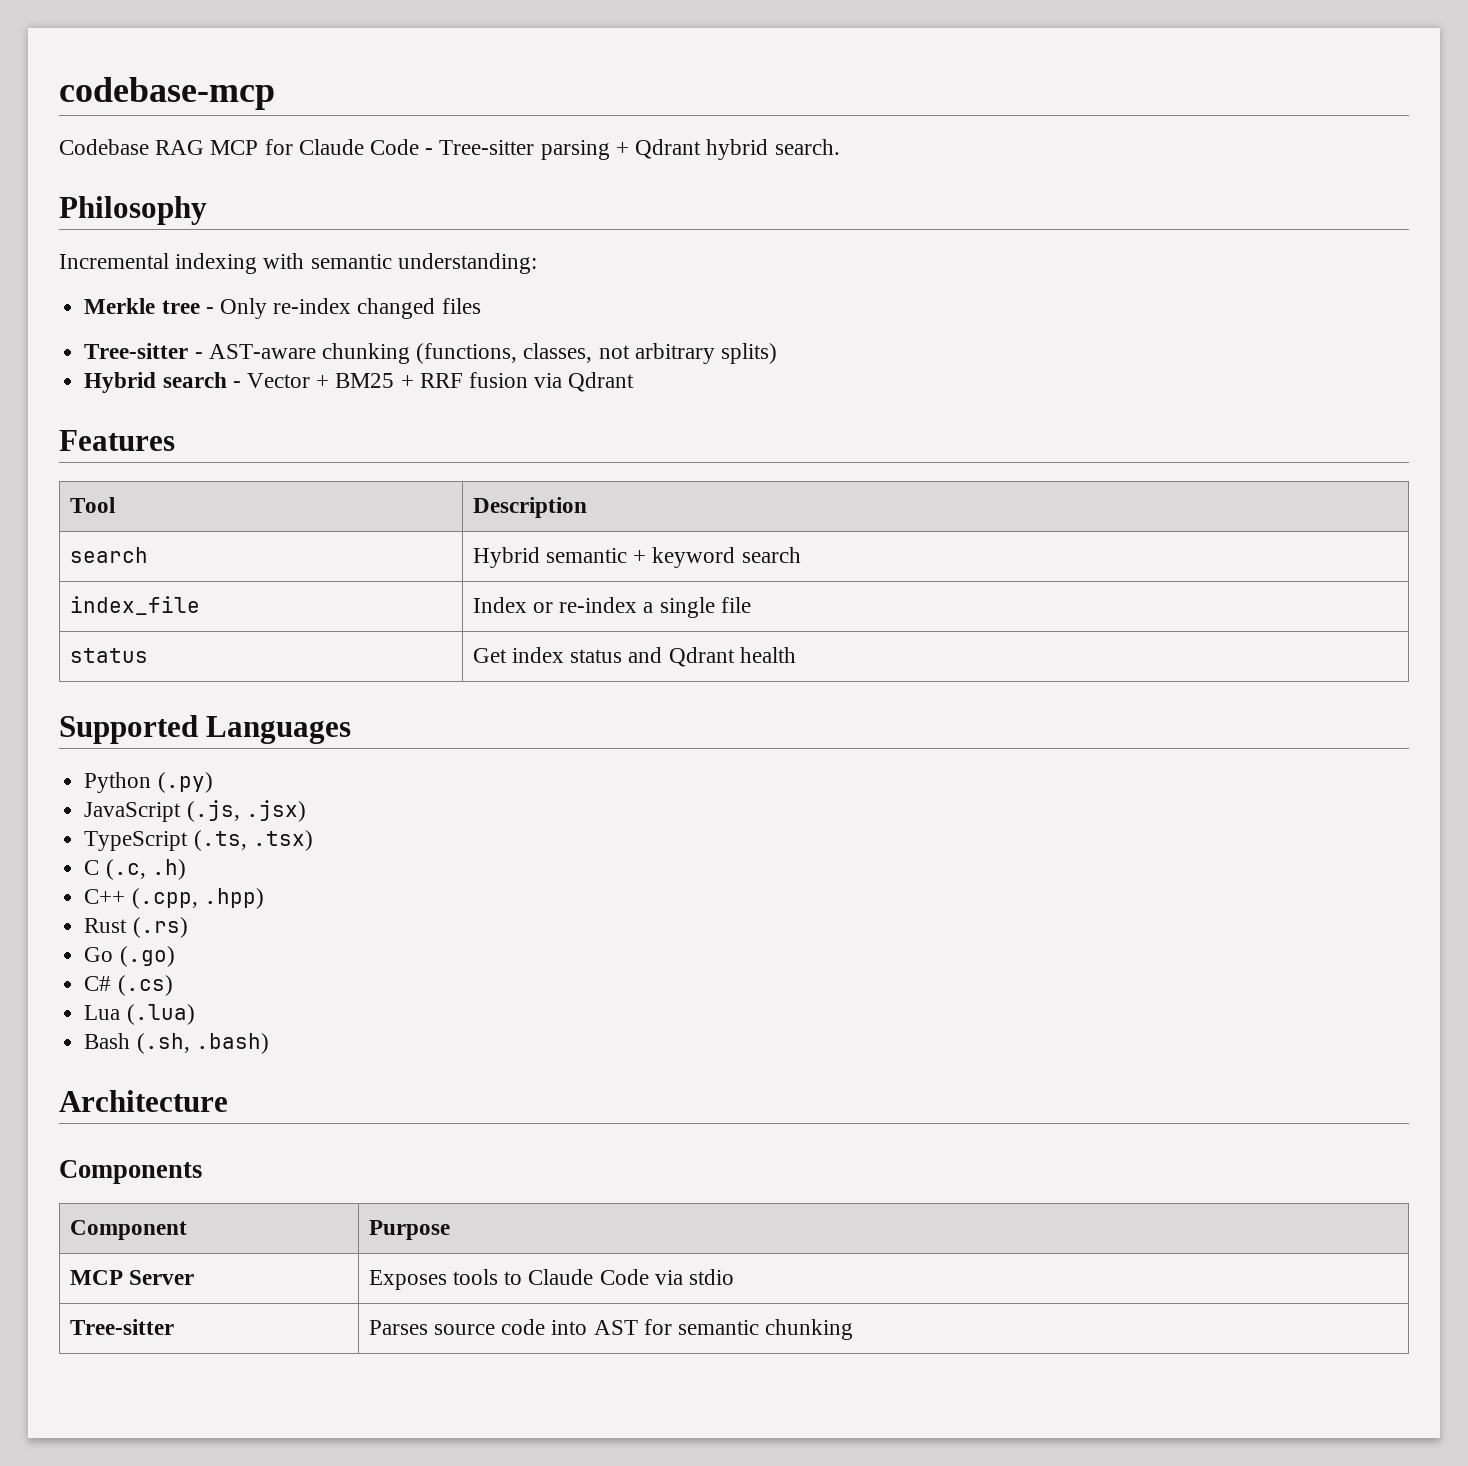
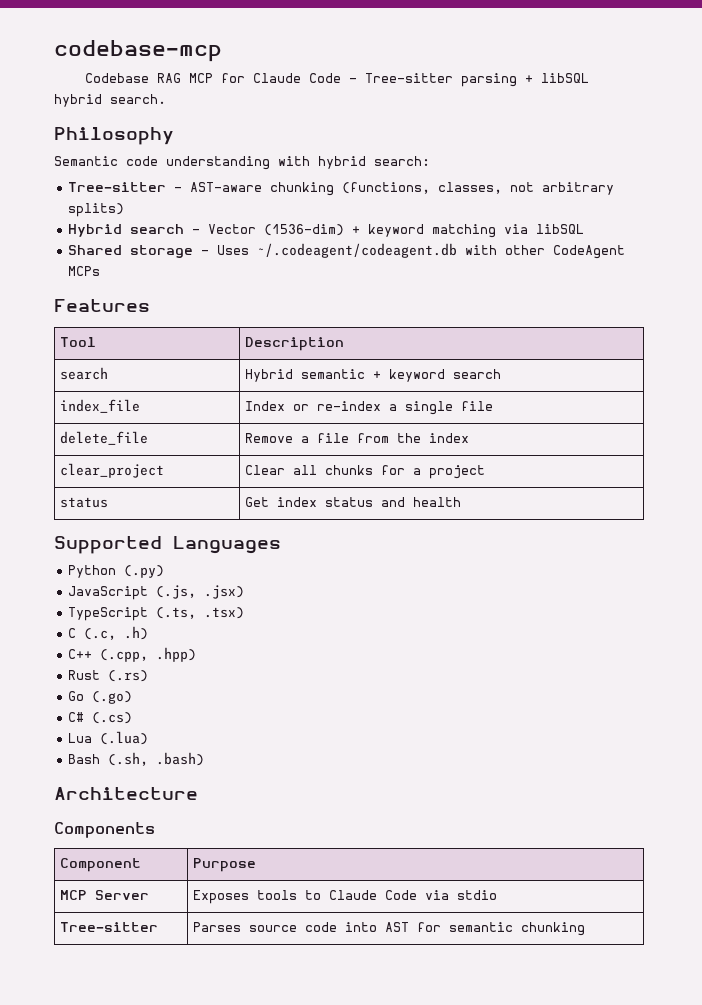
[635,139,702,159] Qdrant -> [540,73,589,83] libSQL
[59,253,537,274] [84,298,481,319] Incremental indexing with semantic understanding: // Merkle tree - Only re-index changed files -> [54,156,430,170] Semantic code understanding with hybrid search:
[316,372,635,392] + BM25 + RRF fusion via Qdrant -> [264,224,585,238] [68,243,626,259] [68,266,101,276] (1536-dim) + keyword matching via libSQL // Shared storage - Uses ~/.codeagent/codeagent.db with other CodeAgent MCPs
(751, 605) none -> [60,431,149,445] [245,433,470,443] [60,463,165,478] [245,465,486,479] // delete_file | Remove a file from the index // clear_project | Clear all chunks for a project
[668,647,735,667] Qdrant -> (406, 502) none

